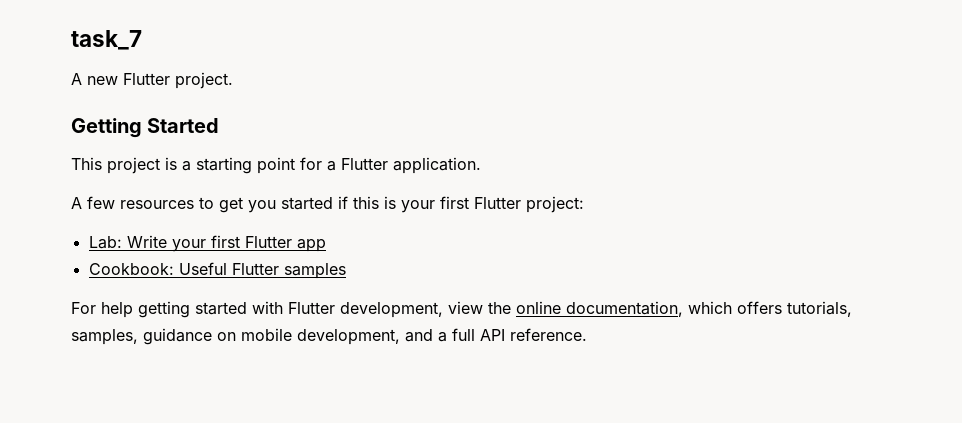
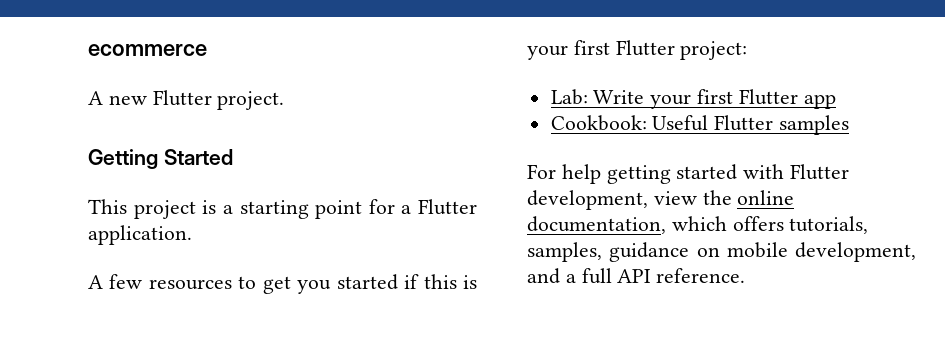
[71,30,142,50] task_7 -> [88,44,207,56] ecommerce

